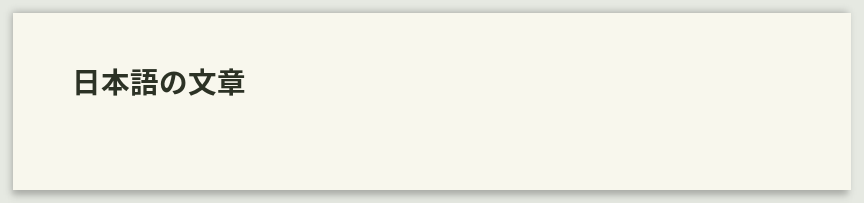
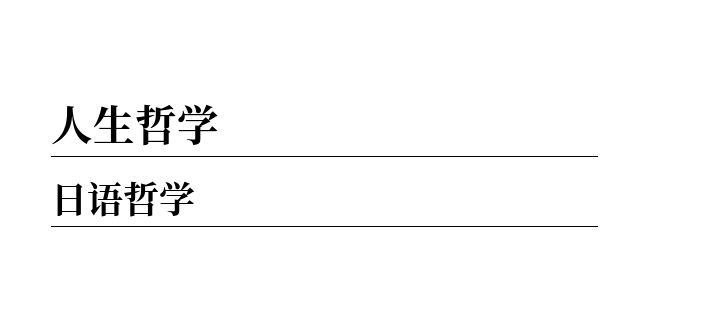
[72,68,246,96] 日本語の文章 -> [51,104,219,146] [51,181,195,217] 人生哲学 // 日语哲学

